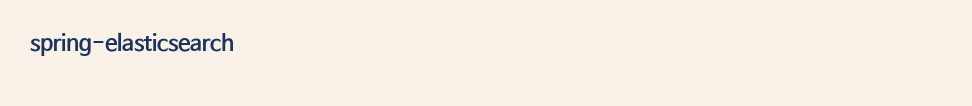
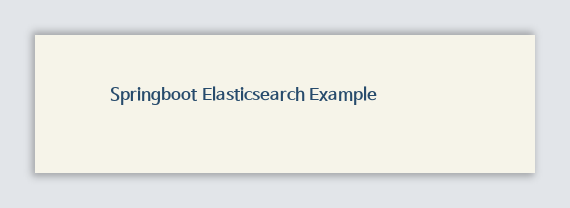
[30,32,234,56] spring-elasticsearch -> [110,86,378,105] Springboot Elasticsearch Example

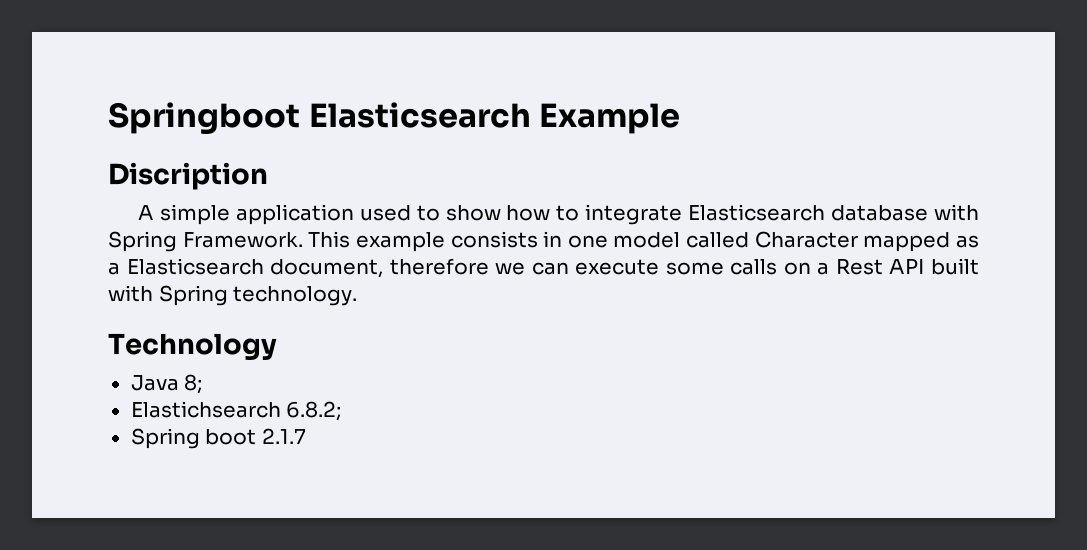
(378, 95) none -> [108,162,268,190] [138,204,979,225] [108,231,979,252] [108,258,980,278] [108,285,358,306] [108,333,277,360] [130,374,203,394] [130,401,342,421] [130,428,306,449] // Discription // A simple application used to show how to integrate Elasticsearch database with Spring Framework. This example consists in one model called Character mapped as a Elasticsearch document, therefore we can execute some calls on a Rest API built with Spring technology. // Technology // Java 8; // Elastichsearch 6.8.2; // Spring boot 2.1.7

